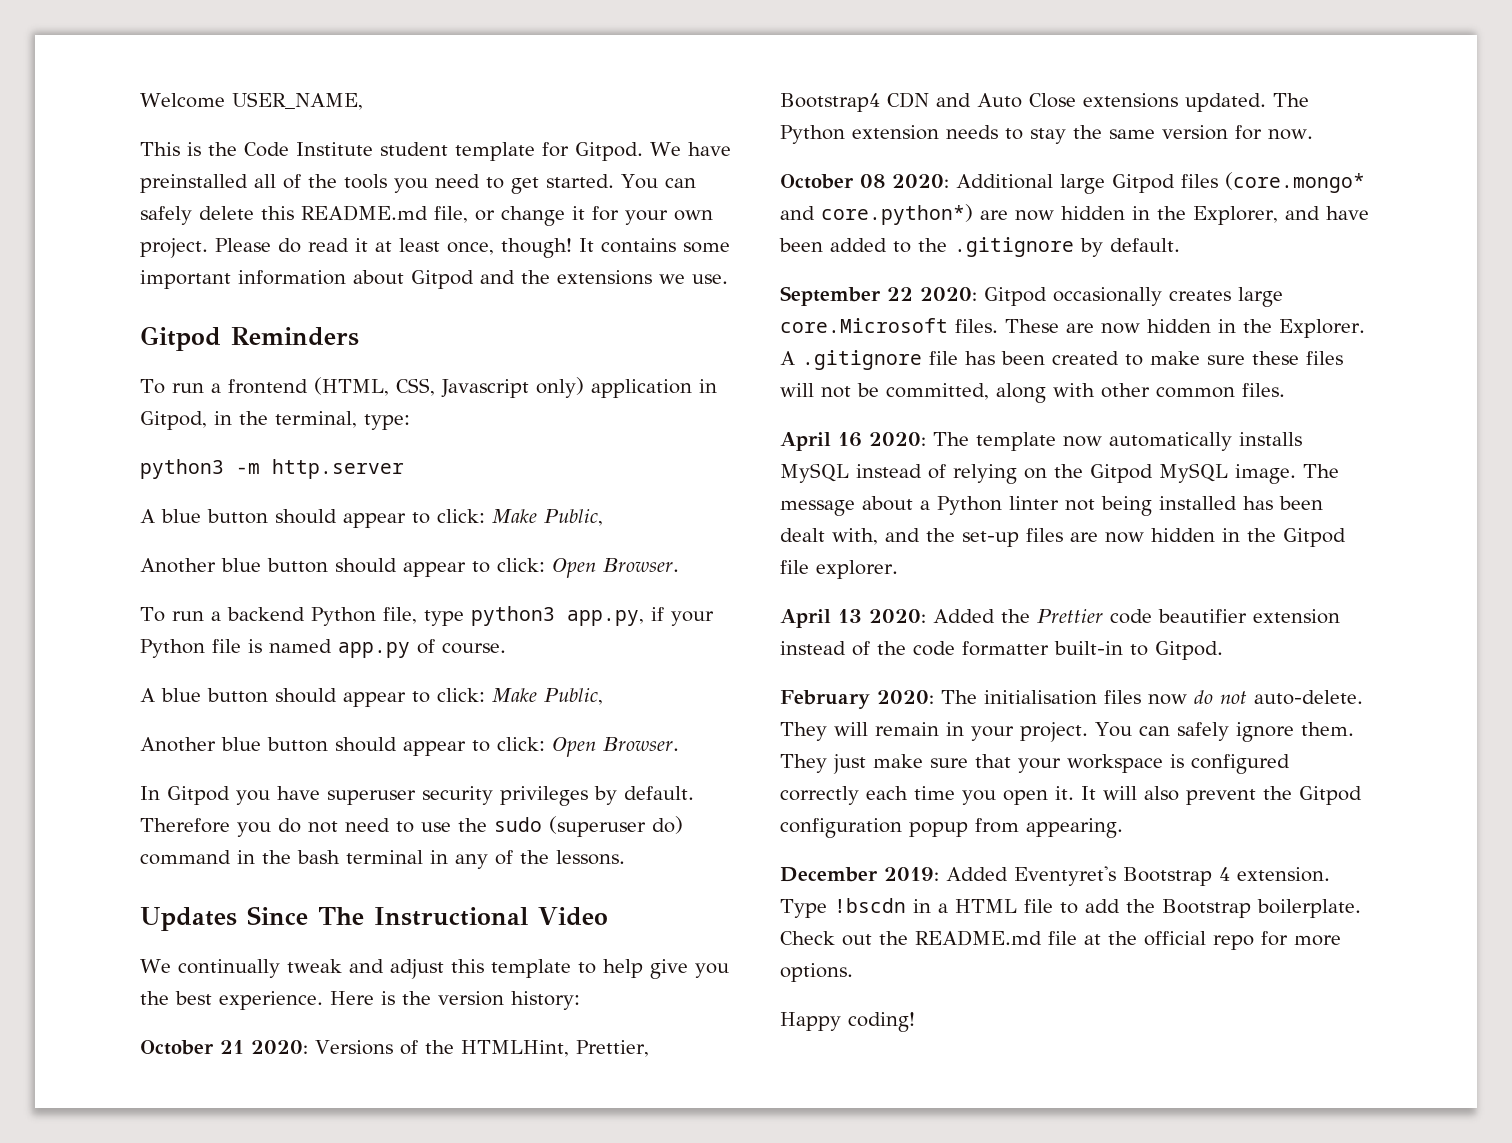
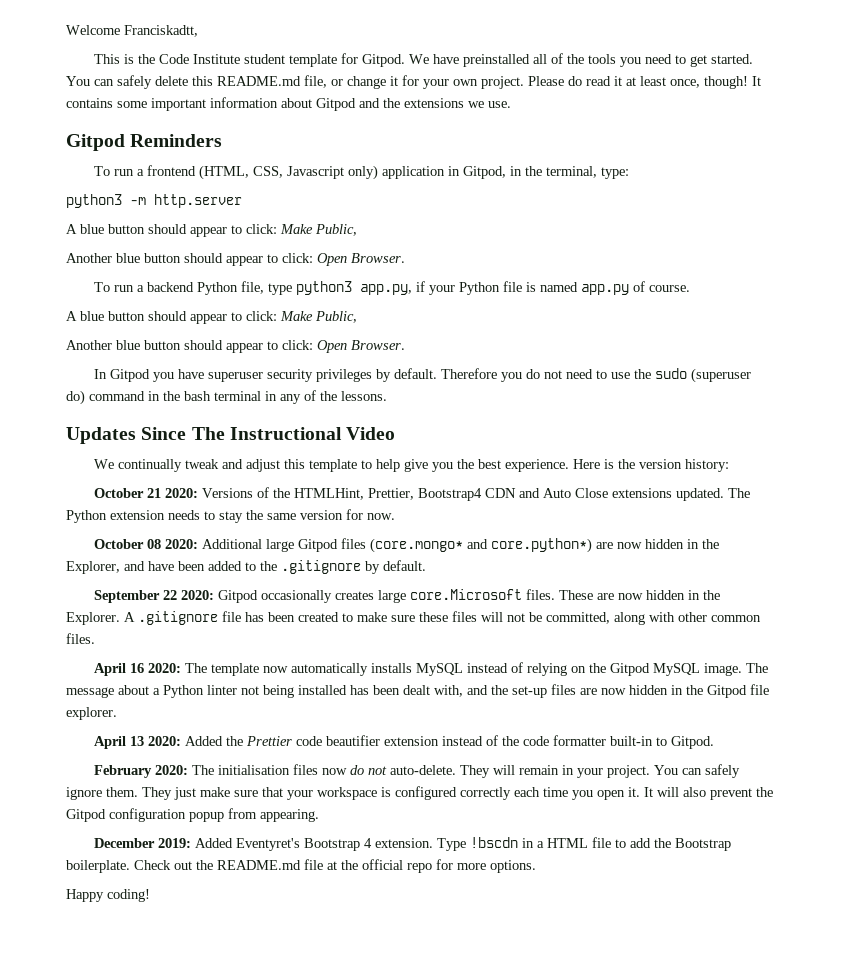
[231,92,363,110] USER_NAME, -> [124,25,198,37] Franciskadtt,

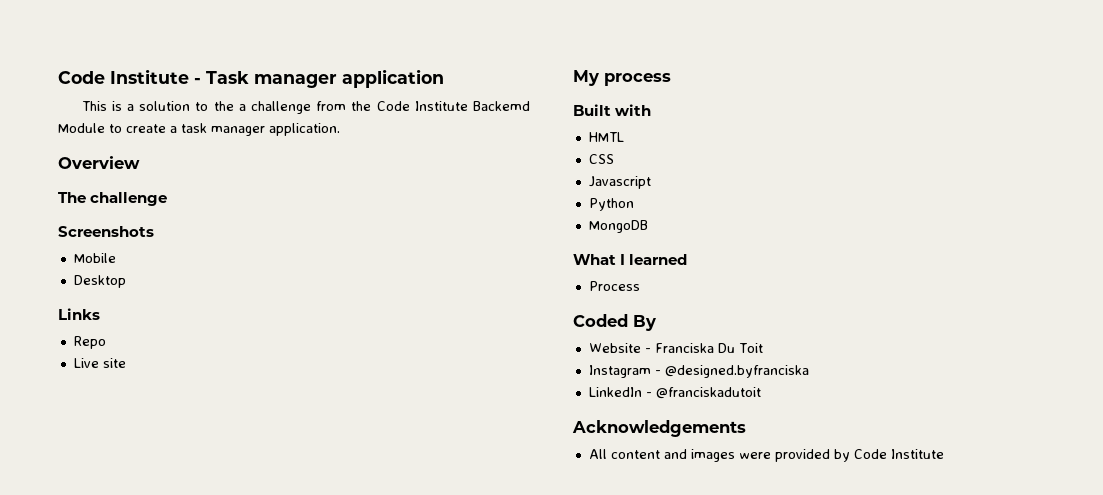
[66,25,198,37] [94,53,754,67] [66,75,761,89] [66,97,511,111] [66,134,223,151] [94,165,630,180] [66,194,242,208] [66,224,357,237] [66,253,405,266] [94,281,691,295] [66,311,357,324] [66,340,405,353] [94,368,752,383] [66,390,387,405] [66,427,396,444] [94,459,730,472] [94,487,751,501] [66,509,395,523] [94,538,720,553] [66,560,426,574] [94,589,721,603] [66,611,761,625] [66,633,95,644] [94,662,769,676] [66,684,769,698] [66,707,117,720] [94,735,715,749] [94,764,741,778] [66,786,773,800] [66,808,319,822] [94,837,732,851] [66,859,536,873] [66,889,150,902] Welcome Franciskadtt, // This is the Code Institute student template for Gitpod. We have preinstalled all of the tools you need to get started. You can safely delete this README.md file, or change it for your own project. Please do read it at least once, though! It contains some important information about Gitpod and the extensions we use. // Gitpod Reminders // To run a frontend (HTML, CSS, Javascript only) application in Gitpod, in the terminal, type: // python3 -m http.server // A blue button should appear to click: Make Public, // Another blue button should appear to click: Open Browser. // To run a backend Python file, type python3 app.py, if your Python file is named app.py of course. // A blue button should appear to click: Make Public, // Another blue button should appear to click: Open Browser. // In Gitpod you have superuser security privileges by default. Therefore you do not need to use the sudo (superuser do) command in the bash terminal in any of the lessons. // Updates Since The Instructional Video // We continually tweak and adjust this template to help give you the best experience. Here is the version history: // October 21 2020: Versions of the HTMLHint, Prettier, Bootstrap4 CDN and Auto Close extensions updated. The Python extension needs to stay the same version for now. // October 08 2020: Additional large Gitpod files (core.mongo* and core.python*) are now hidden in the Explorer, and have been added to the .gitignore by default. // September 22 2020: Gitpod occasionally creates large core.Microsoft files. These are now hidden in the Explorer. A .gitignore file has been created to make sure these files will not be committed, along with other common files. // April 16 2020: The template now automatically installs MySQL instead of relying on the Gitpod MySQL image. The message about a Python linter not being installed has been dealt with, and the set-up files are now hidden in the Gitpod file explorer. // April 13 2020: Added the Prettier code beautifier extension instead of the code formatter built-in to Gitpod. // February 2020: The initialisation files now do not auto-delete. They will remain in your project. You can safely ignore them. They just make sure that your workspace is configured correctly each time you open it. It will also prevent the Gitpod configuration popup from appearing. // December 2019: Added Eventyret's Bootstrap 4 extension. Type !bscdn in a HTML file to add the Bootstrap boilerplate. Check out the README.md file at the official repo for more options. // Happy coding! -> [58,69,444,88] [81,101,531,114] [58,123,340,136] [58,156,140,169] [58,192,168,206] [58,226,154,237] [73,253,116,263] [73,275,126,288] [58,308,100,320] [73,336,106,349] [73,358,126,368] [573,70,671,86] [573,104,652,116] [588,132,624,142] [588,154,614,164] [588,176,651,189] [588,198,634,211] [588,220,648,233] [573,254,688,265] [588,281,640,291] [573,314,656,331] [588,343,763,353] [588,365,809,378] [588,387,761,399] [572,420,746,437] [588,449,944,462] Code Institute - Task manager application // This is a solution to the a challenge from the Code Institute Backemd Module to create a task manager application. // Overview // The challenge // Screenshots // Mobile // Desktop // Links // Repo // Live site // My process // Built with // HMTL // CSS // Javascript // Python // MongoDB // What I learned // Process // Coded By // Website - Franciska Du Toit // Instagram - @designed.byfranciska // LinkedIn - @franciskadutoit // Acknowledgements // All content and images were provided by Code Institute

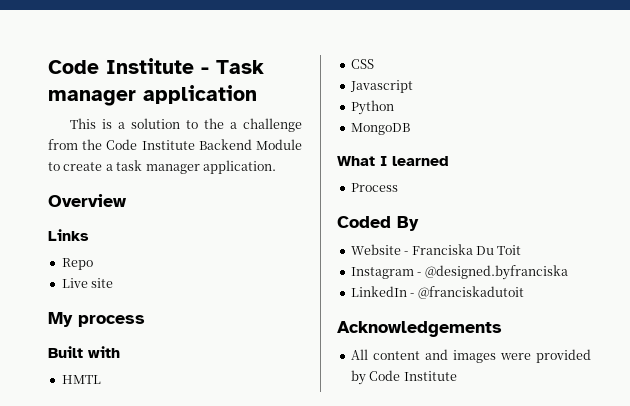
[473,101,531,111] Backemd -> [198,139,252,150] Backend
[58,192,168,206] [58,226,154,237] [73,253,116,263] [73,275,126,288] // The challenge // Screenshots // Mobile // Desktop -> (127, 200) none

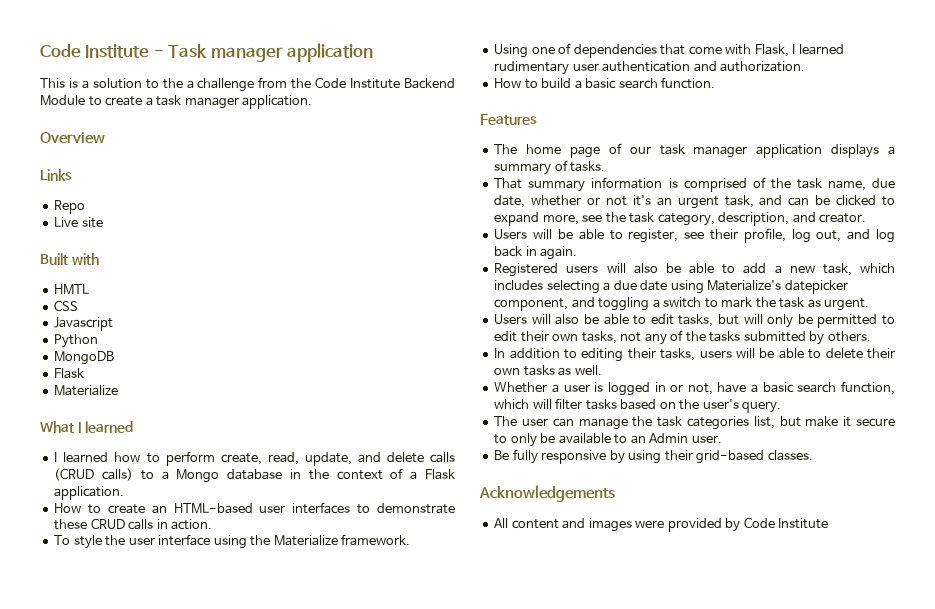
[48,312,145,327] // My process -> (103, 222) none
(410, 129) none -> [54,368,85,379] [54,385,119,396] // Flask // Materialize
[350,183,398,192] [337,216,419,231] [350,244,522,255] [350,265,568,280] [350,286,524,299] Process // Coded By // Website - Franciska Du Toit // Instagram - @designed.byfranciska // LinkedIn - @franciskadutoit -> [54,451,455,466] [54,468,456,483] [54,486,125,500] [54,502,455,514] [54,518,213,530] [54,534,411,549] [494,43,844,58] [494,61,806,75] [494,77,716,89] [480,114,537,125] [494,143,895,158] [494,160,606,175] [494,177,895,192] [494,195,895,209] [494,212,867,226] [494,228,895,243] [494,246,578,260] [494,263,895,277] [494,280,848,294] [494,297,870,311] [494,314,895,328] [494,330,871,345] [494,348,895,362] [494,365,602,376] [494,381,895,396] [494,398,782,413] [494,416,895,430] [494,433,722,447] [494,449,813,464] I learned how to perform create, read, update, and delete calls (CRUD calls) to a Mongo database in the context of a Flask application. // How to create an HTML-based user interfaces to demonstrate these CRUD calls in action. // To style the user interface using the Materialize framework. // Using one of dependencies that come with Flask, I learned rudimentary user authentication and authorization. // How to build a basic search function. // Features // The home page of our task manager application displays a summary of tasks. // That summary information is comprised of the task name, due date, whether or not it's an urgent task, and can be clicked to expand more, see the task category, description, and creator. // Users will be able to register, see their profile, log out, and log back in again. // Registered users will also be able to add a new task, which includes selecting a due date using Materialize's datepicker component, and toggling a switch to mark the task as urgent. // Users will also be able to edit tasks, but will only be permitted to edit their own tasks, not any of the tasks submitted by others. // In addition to editing their tasks, users will be able to delete their own tasks as well. // Whether a user is logged in or not, have a basic search function, which will filter tasks based on the user's query. // The user can manage the task categories list, but make it secure to only be available to an Admin user. // Be fully responsive by using their grid-based classes.

